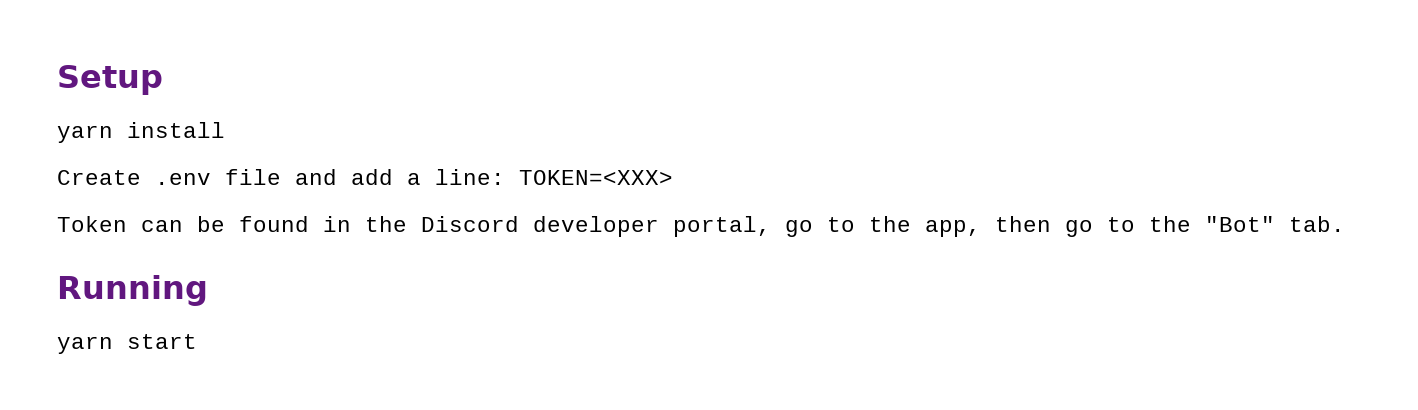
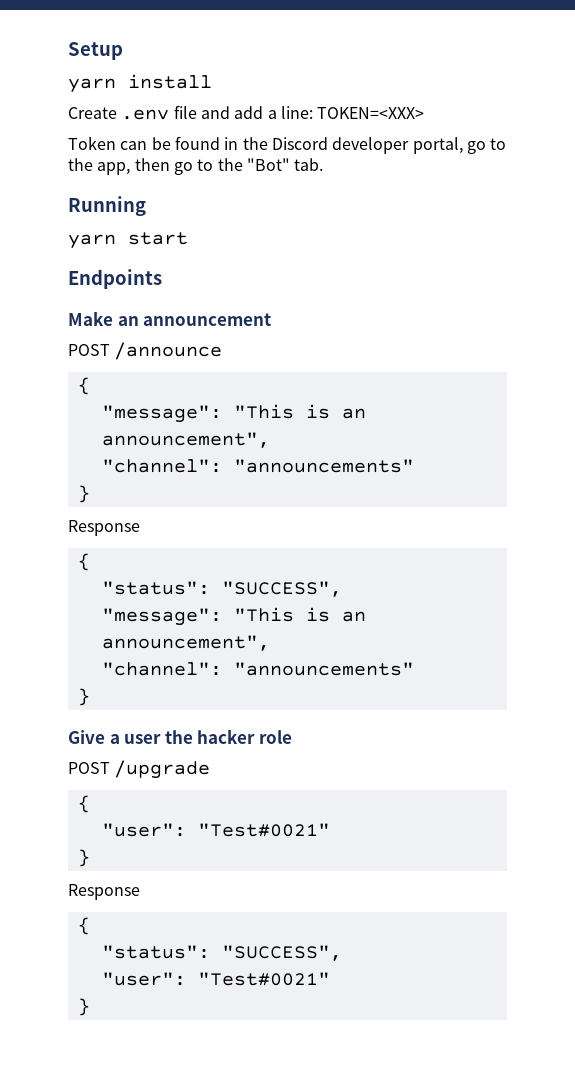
(197, 341) none -> [68,269,162,289] [68,311,272,326] [68,342,223,360] [77,377,90,395] [101,404,366,423] [101,432,270,448] [101,459,414,473] [77,485,90,503] [68,520,140,536] [77,553,90,571] [101,581,342,597] [101,607,366,626] [101,635,270,651] [101,662,414,676] [77,688,90,706] [68,729,292,744] [68,760,211,779] [77,795,90,813] [101,823,330,837] [77,849,90,867] [68,884,140,900] [77,917,90,935] [101,945,342,961] [101,972,330,986] [77,998,90,1016] // Endpoints // Make an announcement // POST /announce // { // "message": "This is an announcement", // "channel": "announcements" // } // Response // { // "status": "SUCCESS", // "message": "This is an announcement", // "channel": "announcements" // } // Give a user the hacker role // POST /upgrade // { // "user": "Test#0021" // } // Response // { // "status": "SUCCESS", // "user": "Test#0021" // }

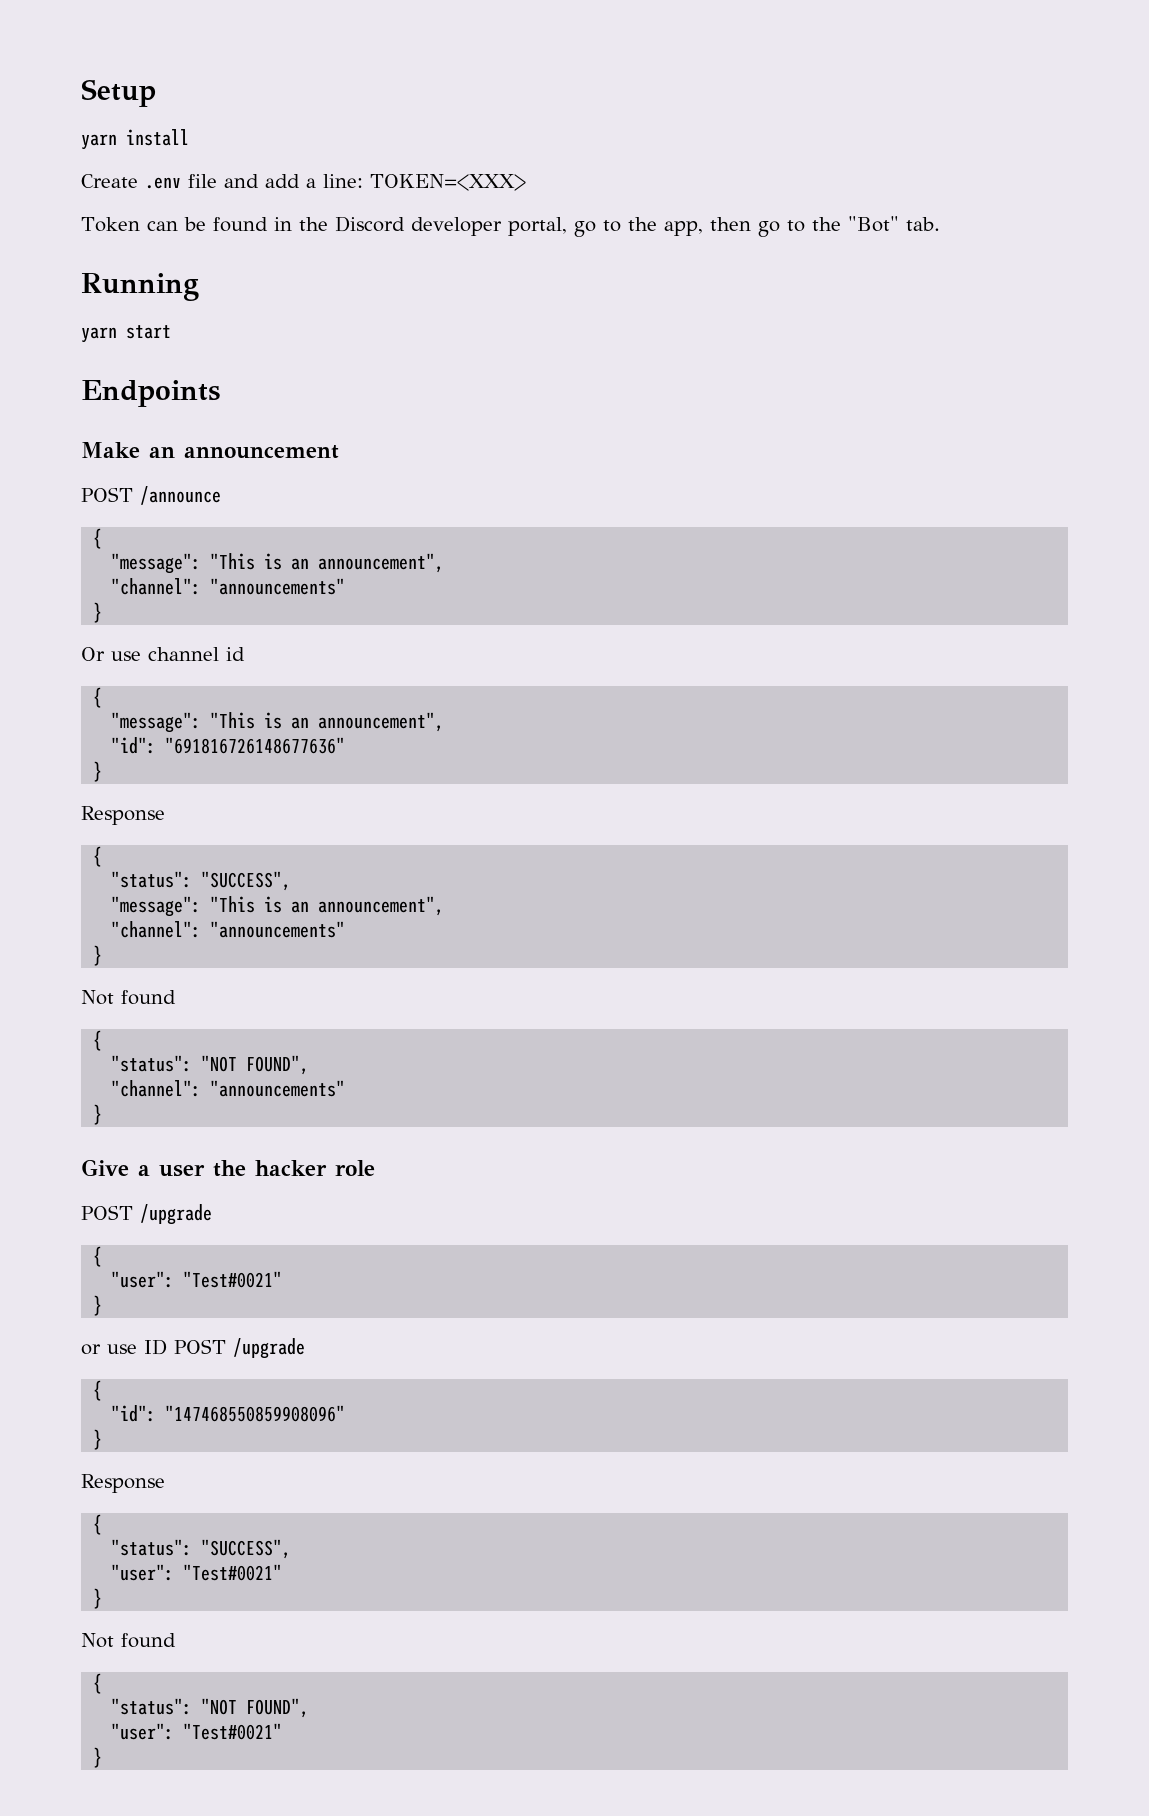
(90, 494) none -> [81,647,245,661] [93,687,103,708] [111,712,445,733] [111,737,346,754] [93,761,103,782] // Or use channel id // { // "message": "This is an announcement", // "id": "691816726148677636" // }
(90, 697) none -> [81,990,176,1005] [93,1030,103,1051] [111,1055,310,1075] [111,1080,346,1097] [93,1104,103,1125] // Not found // { // "status": "NOT FOUND", // "channel": "announcements" // }
(90, 858) none -> [81,1338,305,1359] [93,1380,103,1401] [111,1405,346,1422] [93,1429,103,1450] // or use ID POST /upgrade // { // "id": "147468550859908096" // }
(90, 1007) none -> [81,1633,176,1648] [93,1673,103,1694] [111,1698,310,1718] [111,1723,283,1740] [93,1747,103,1768] // Not found // { // "status": "NOT FOUND", // "user": "Test#0021" // }

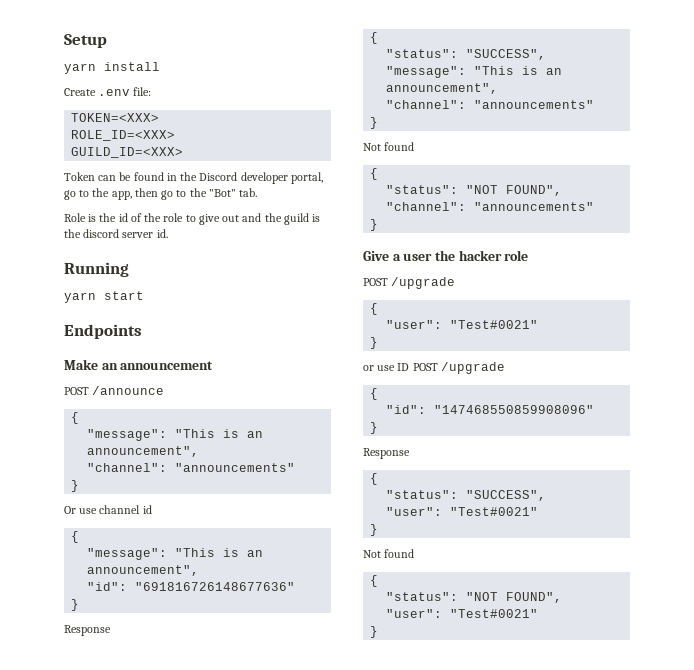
[188,174,363,188] file and add a line: -> [133,87,152,96] file: //
(526, 182) none -> [71,130,176,141] [71,147,184,158] // ROLE_ID=<XXX> // GUILD_ID=<XXX>
(940, 224) none -> [64,213,321,225] [64,229,168,238] // Role is the id of the role to give out and the guild is the discord server id.

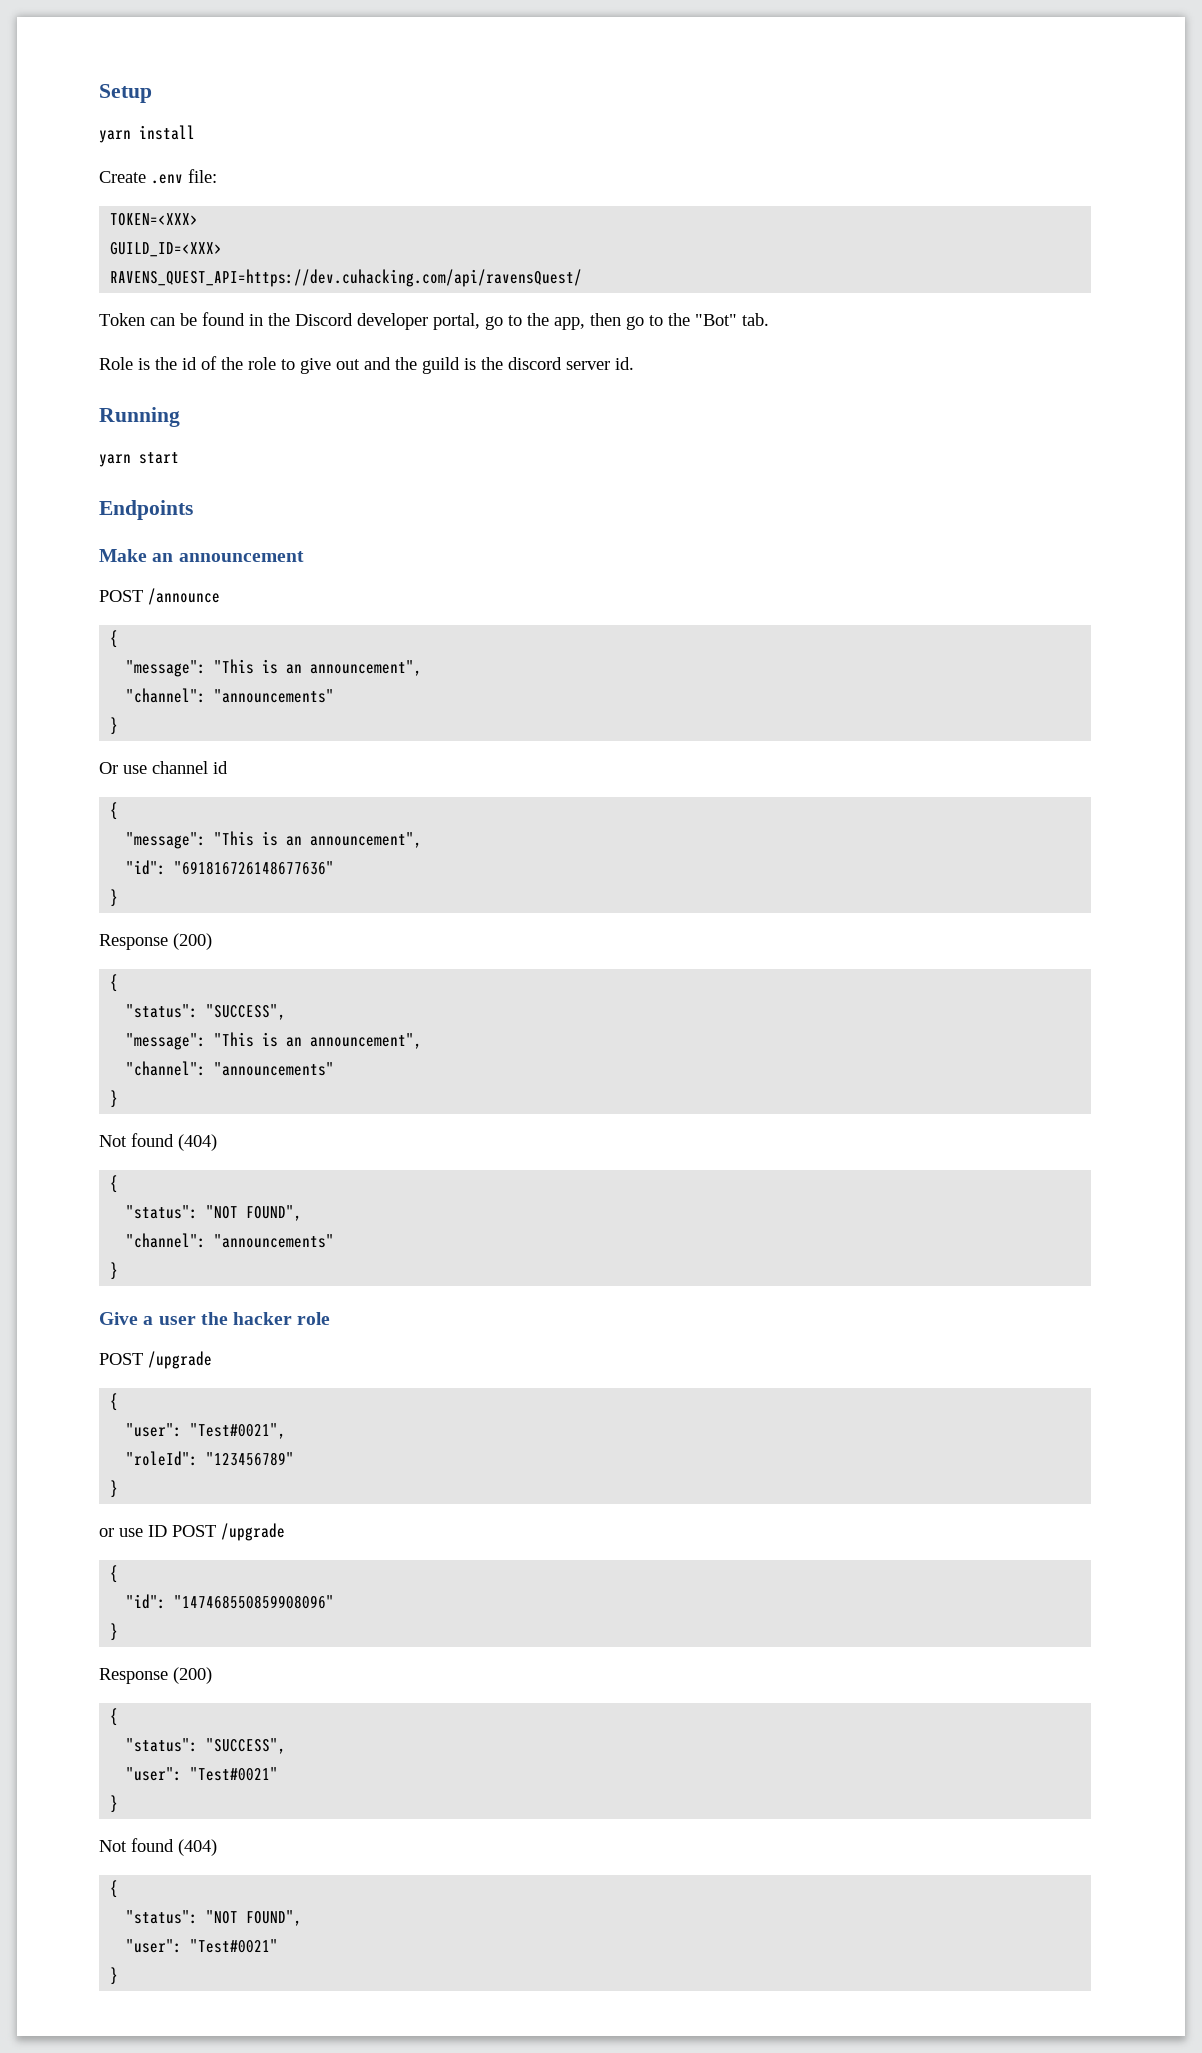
[71,130,176,141] [71,147,184,158] ROLE_ID=<XXX> // GUILD_ID=<XXX> -> [110,242,223,257] [110,269,583,287] GUILD_ID=<XXX> // RAVENS_QUEST_API=https://dev.cuhacking.com/api/ravensQuest/
(111, 630) none -> [173,933,212,950] (200)
(415, 146) none -> [178,1134,217,1151] (404)
[450,320,539,329] "Test#0021" -> [190,1423,287,1439] [126,1451,295,1466] "Test#0021", // "roleId": "123456789"
(410, 453) none -> [173,1667,212,1684] (200)
(415, 553) none -> [178,1839,217,1856] (404)

